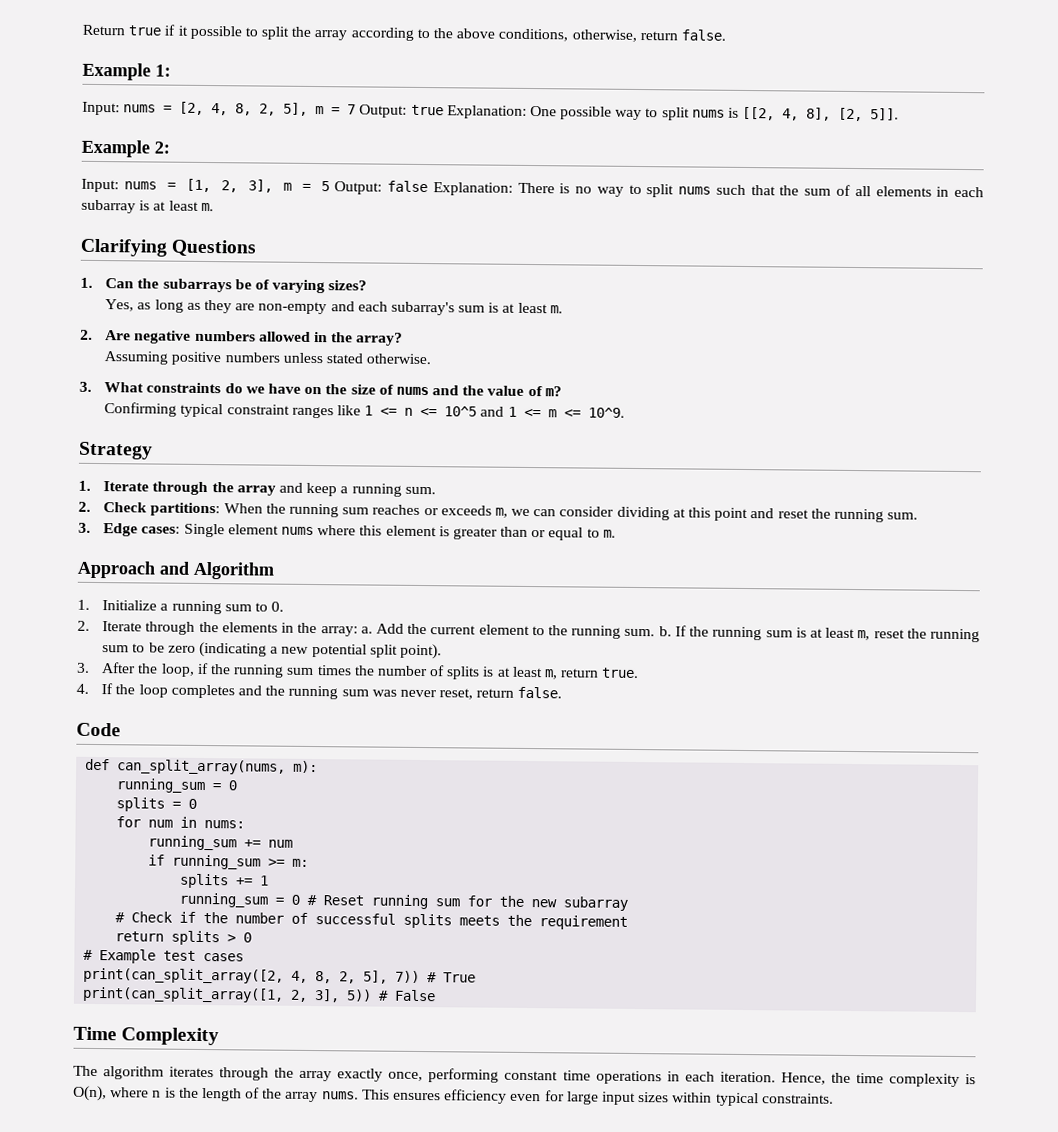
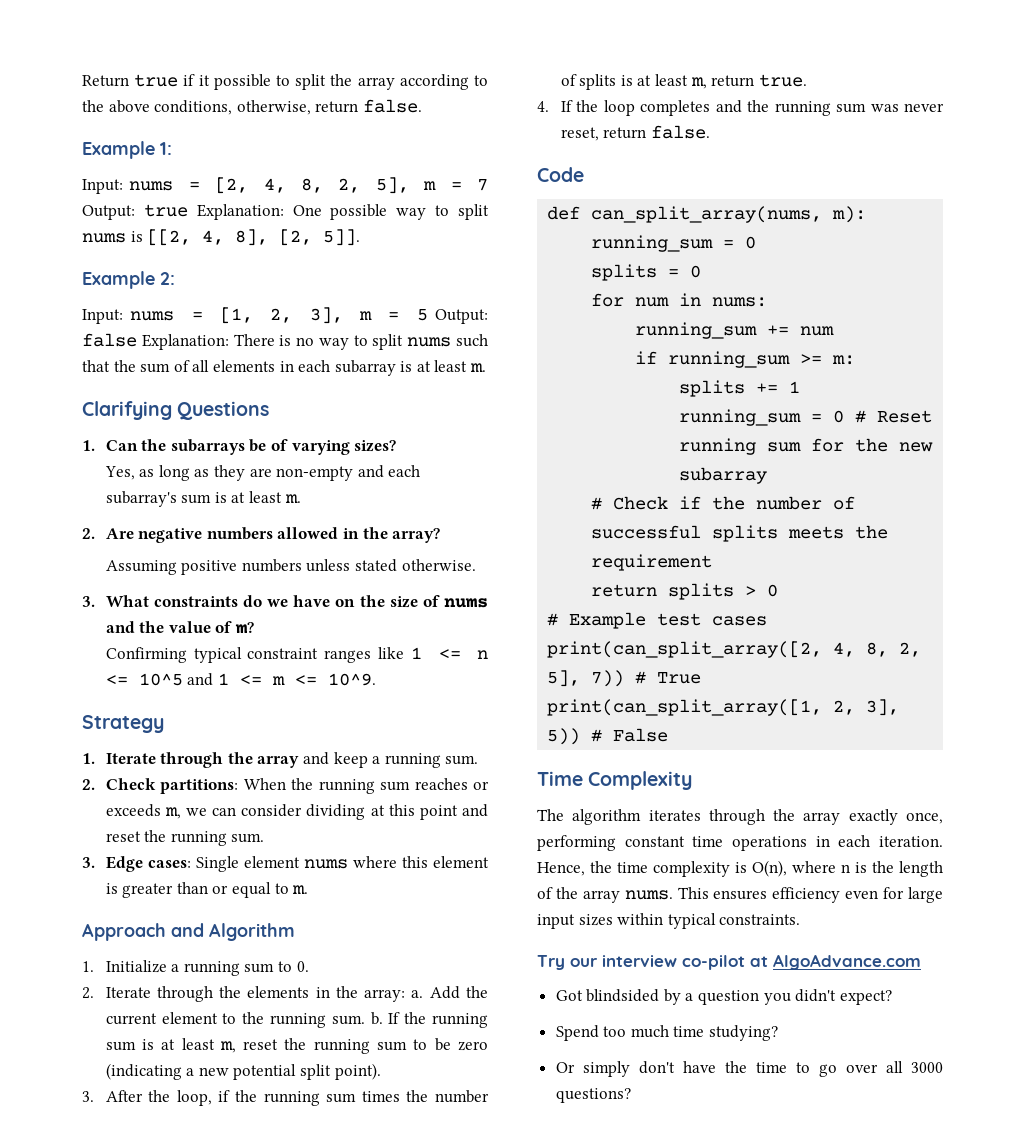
(834, 1098) none -> [537,954,921,970] [555,989,892,1005] [555,1025,779,1041] [555,1061,943,1077] [555,1088,631,1103] // Try our interview co-pilot at AlgoAdvance.com // Got blindsided by a question you didn't expect? // Spend too much time studying? // Or simply don't have the time to go over all 3000 questions?

